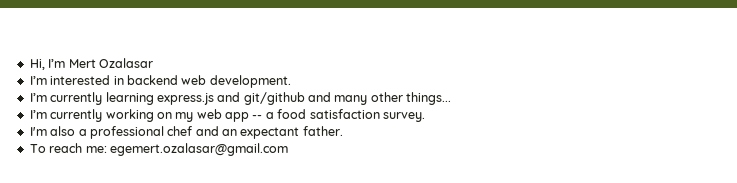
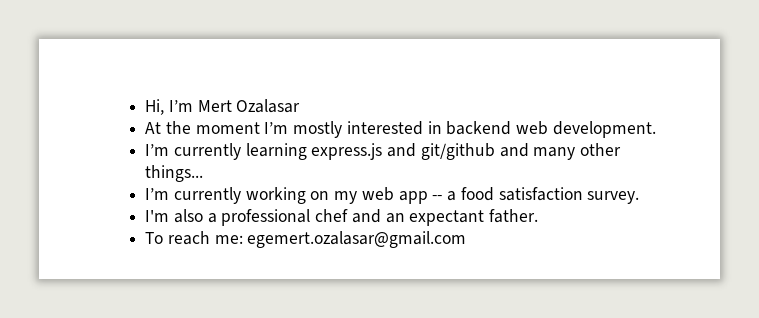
[29,76,47,85] I’m -> [145,121,343,138] At the moment I’m mostly

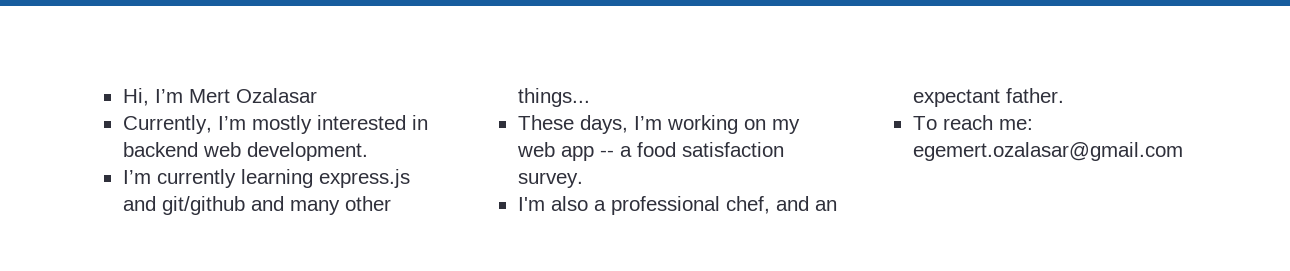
[145,121,260,134] At the moment -> [122,115,212,134] Currently,
[145,187,241,204] I’m currently -> [517,115,662,134] These days, I’m
[315,209,349,222] chef -> [725,196,770,214] chef,

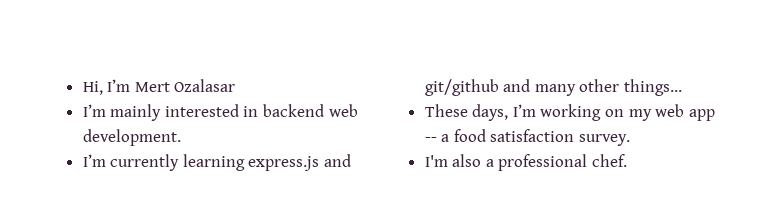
[122,115,312,134] Currently, I’m mostly -> [82,104,162,121] I’m mainly
[725,196,837,214] [912,88,1064,107] [912,115,1033,130] [912,142,1183,161] chef, and an expectant father. // To reach me: egemert.ozalasar@gmail.com -> [592,154,628,167] chef.

